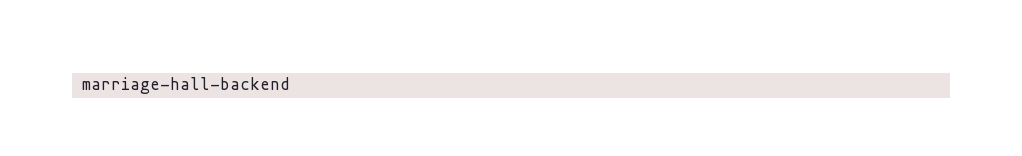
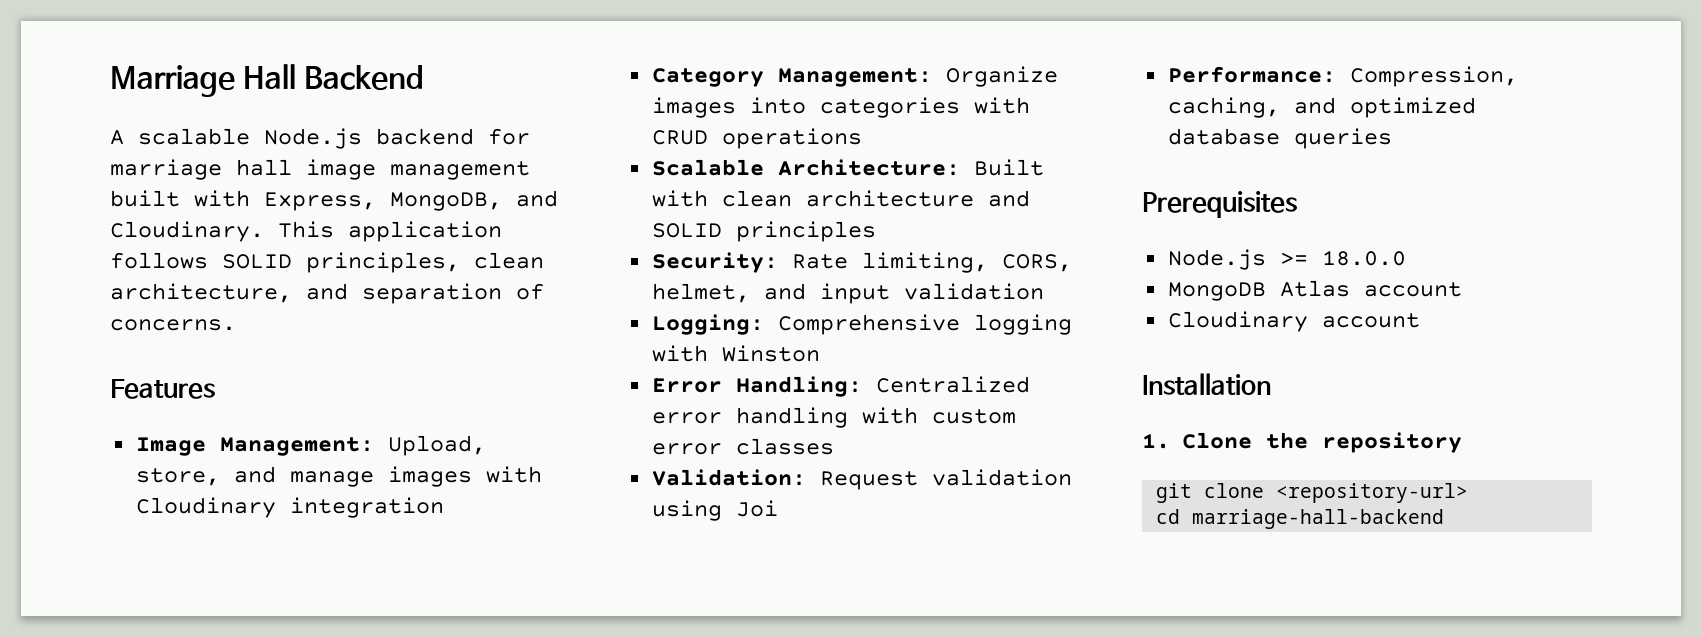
(82, 85) none -> [110,64,425,97] [110,128,530,149] [110,159,530,180] [110,190,558,211] [110,221,502,242] [110,252,544,273] [110,283,544,304] [110,319,236,331] [110,379,215,399] [135,435,486,456] [135,466,542,487] [135,497,444,518] [651,66,1058,87] [651,97,1030,118] [651,128,862,149] [651,159,1044,176] [651,190,1030,207] [651,221,876,242] [651,252,1072,273] [651,283,1044,304] [651,314,1072,335] [651,345,820,362] [651,376,1030,397] [651,407,1016,428] [651,438,834,455] [651,469,1072,490] [651,500,778,521] [1167,66,1518,87] [1167,97,1476,118] [1167,128,1392,149] [1142,191,1297,218] [1167,249,1406,270] [1167,280,1462,301] [1167,311,1420,332] [1142,373,1271,395] [1142,432,1462,453] [1156,483,1469,503] [1156,509,1181,524] Marriage Hall Backend // A scalable Node.js backend for marriage hall image management built with Express, MongoDB, and Cloudinary. This application follows SOLID principles, clean architecture, and separation of concerns. // Features // Image Management: Upload, store, and manage images with Cloudinary integration // Category Management: Organize images into categories with CRUD operations // Scalable Architecture: Built with clean architecture and SOLID principles // Security: Rate limiting, CORS, helmet, and input validation // Logging: Comprehensive logging with Winston // Error Handling: Centralized error handling with custom error classes // Validation: Request validation using Joi // Performance: Compression, caching, and optimized database queries // Prerequisites // Node.js >= 18.0.0 // MongoDB Atlas account // Cloudinary account // Installation // 1. Clone the repository // git clone <repository-url> // cd

